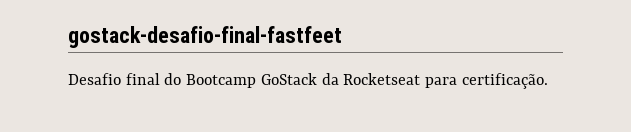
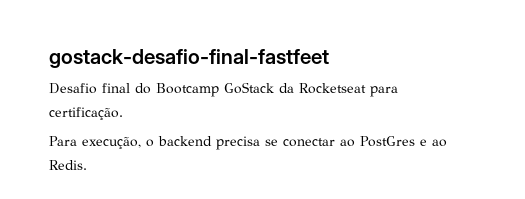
(548, 81) none -> [49,136,447,150] [49,160,87,170] // Para execução, o backend precisa se conectar ao PostGres e ao Redis.

